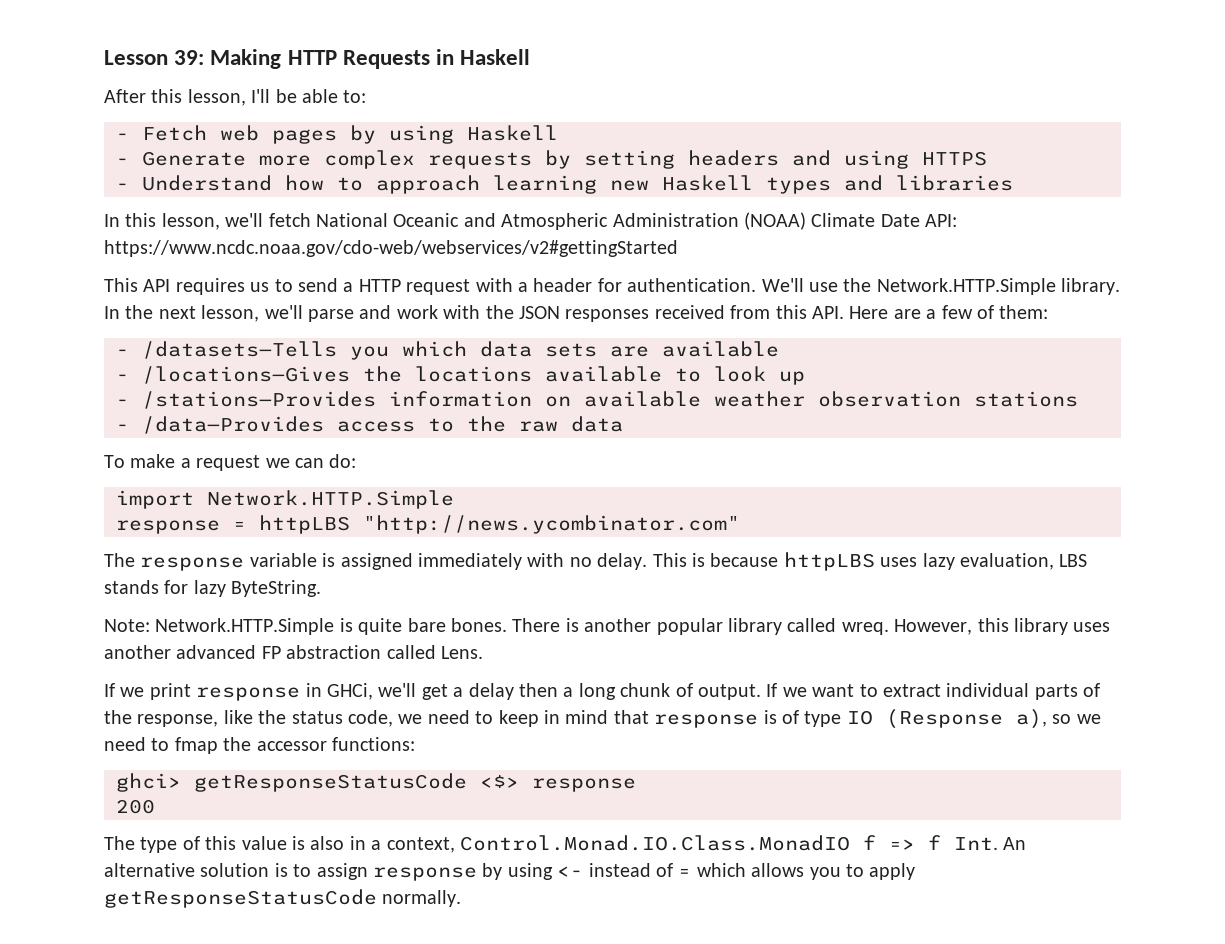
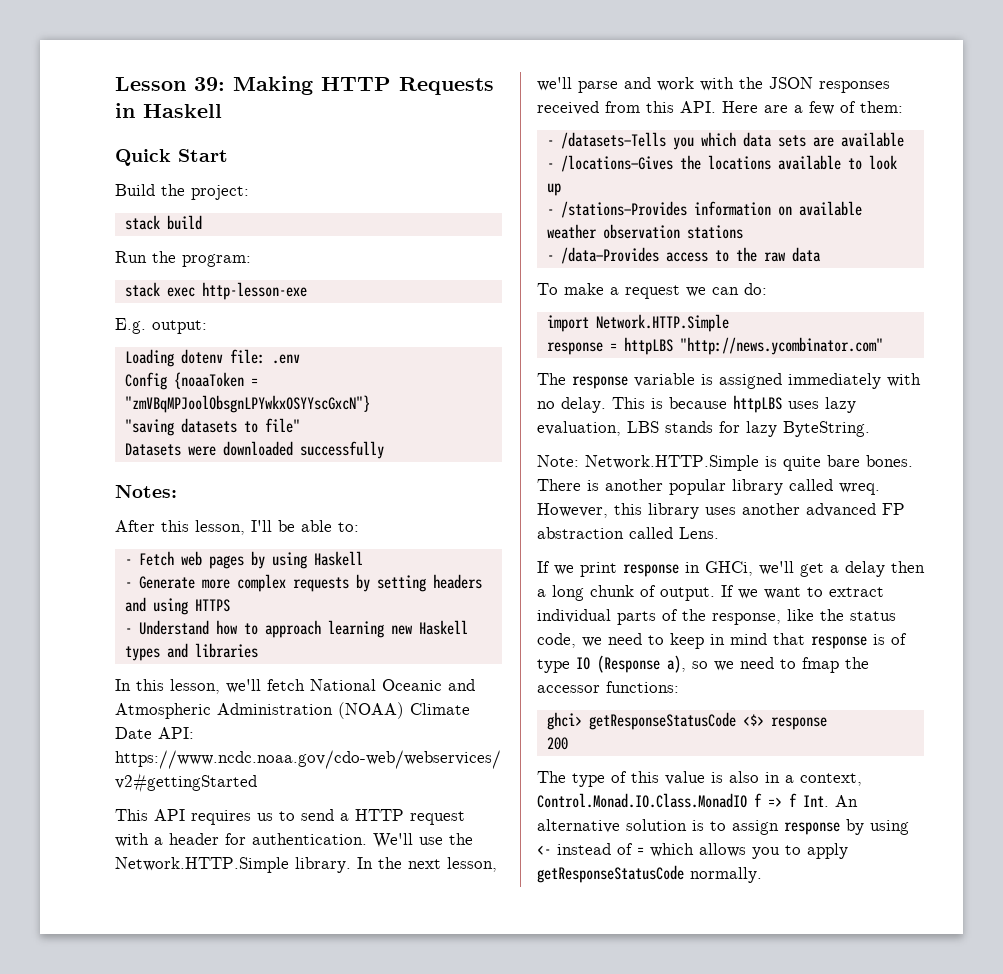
(531, 57) none -> [115,149,228,166] [115,184,249,200] [124,215,202,230] [115,251,251,267] [124,282,307,300] [115,318,207,334] [124,349,300,367] [124,372,258,390] [124,395,370,413] [124,418,300,436] [124,441,384,459] [115,485,177,498] // Quick Start // Build the project: // stack build // Run the program: // stack exec http-lesson-exe // E.g. output: // Loading dotenv file: .env // Config {noaaToken = "zmVBqMPJoolObsgnLPYwkxOSYYscGxcN"} // "saving datasets to file" // Datasets were downloaded successfully // Notes:

